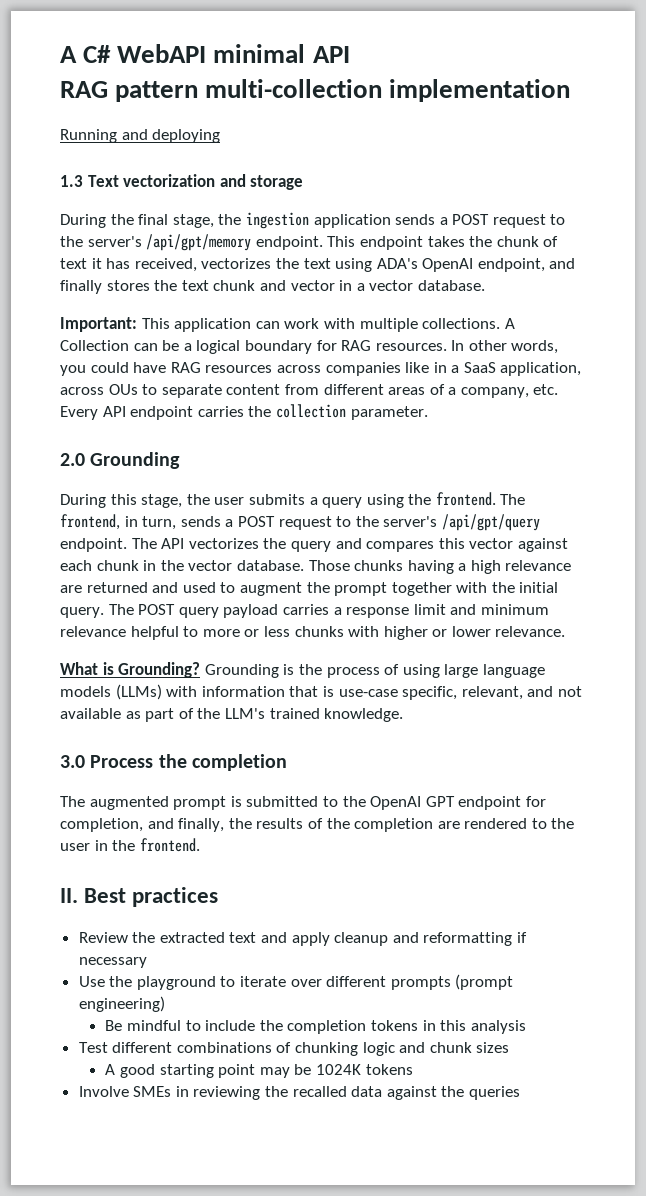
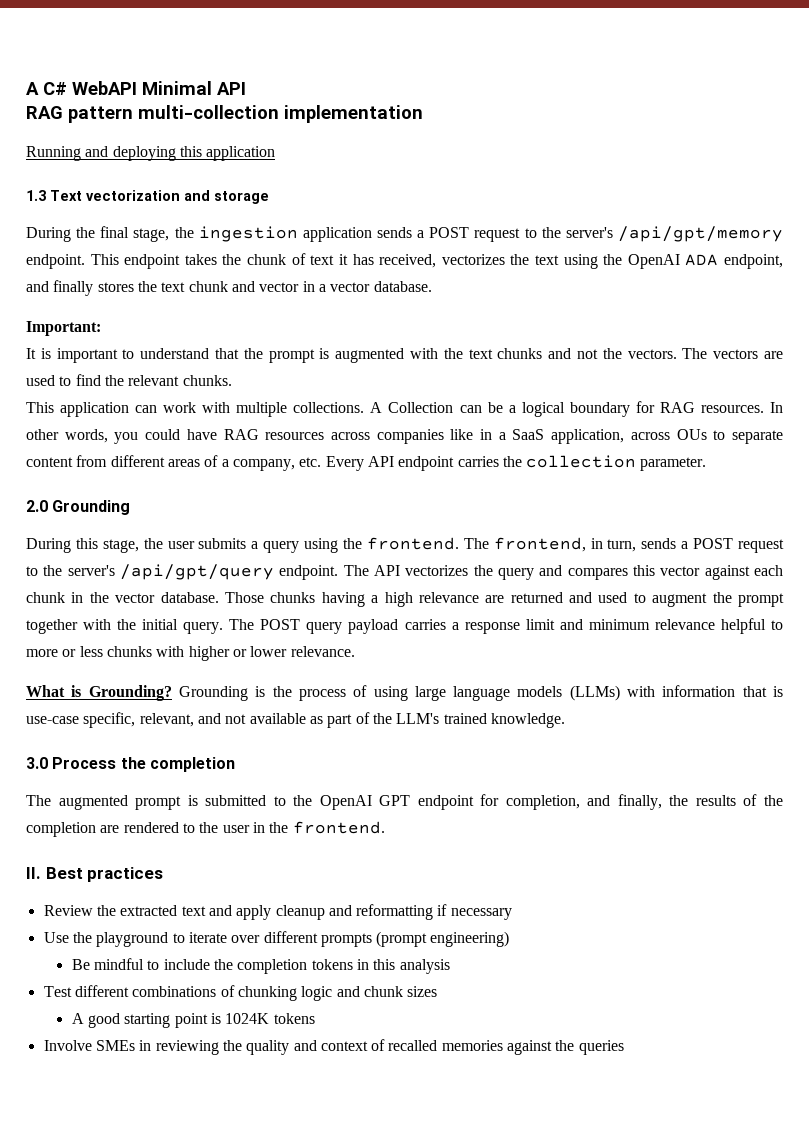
[213,44,306,63] minimal -> [142,81,212,95] Minimal
(221, 136) none -> [179,146,276,161] this application
[376,258,474,272] ADA's OpenAI -> [603,254,719,269] the OpenAI ADA
(137, 324) none -> [26,348,783,363] [26,374,232,386] // It is important to understand that the prompt is augmented with the text chunks and not the vectors. The vectors are used to find the relevant chunks. //
[259,1064,312,1078] may be -> [211,1013,222,1024] is
[292,1086,383,1097] recalled data -> [246,1039,503,1055] quality and context of recalled memories

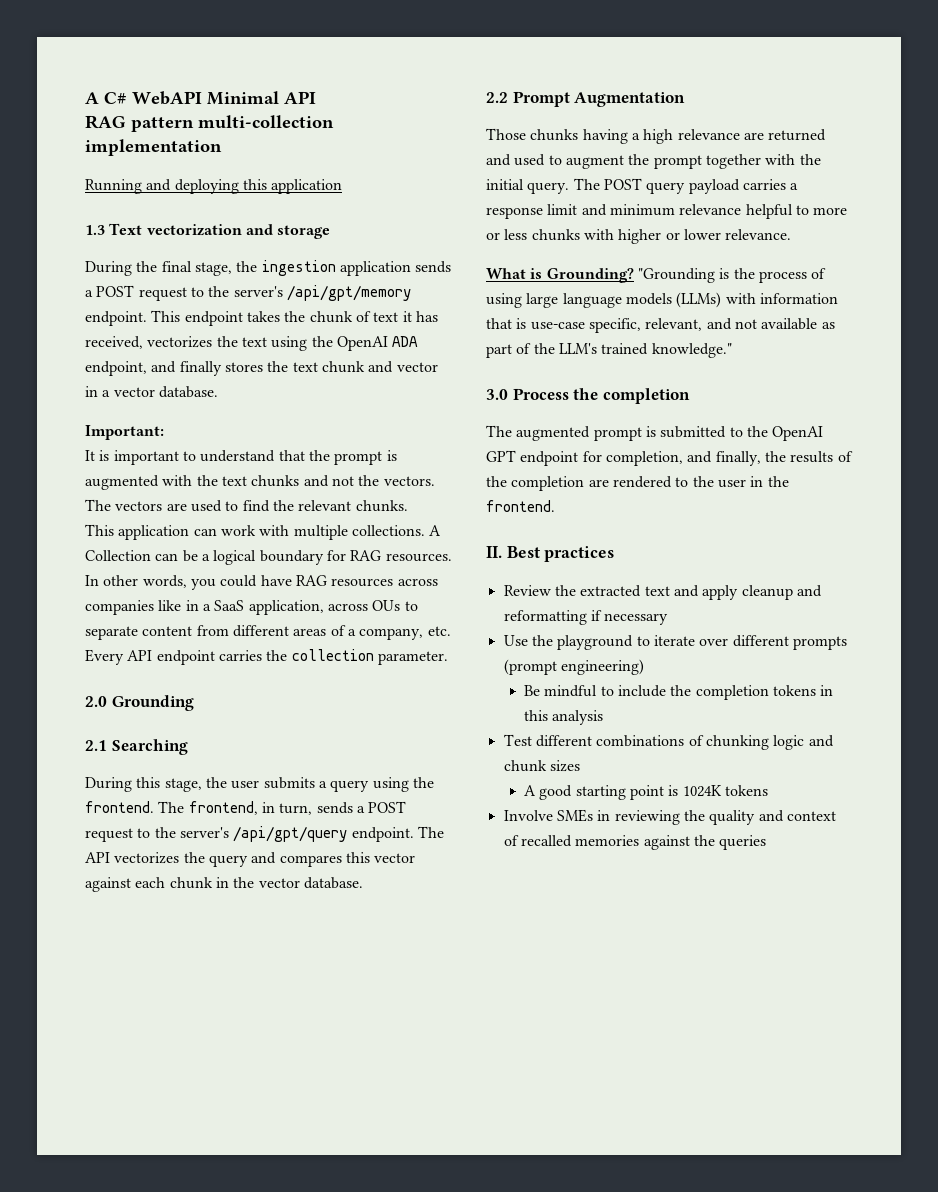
(131, 507) none -> [85,739,188,755] // 2.1 Searching
(219, 597) none -> [486,91,686,107] // 2.2 Prompt Augmentation //
[178,686,248,701] Grounding -> [637,268,715,283] "Grounding
[490,713,565,728] knowledge. -> [651,343,732,358] knowledge."

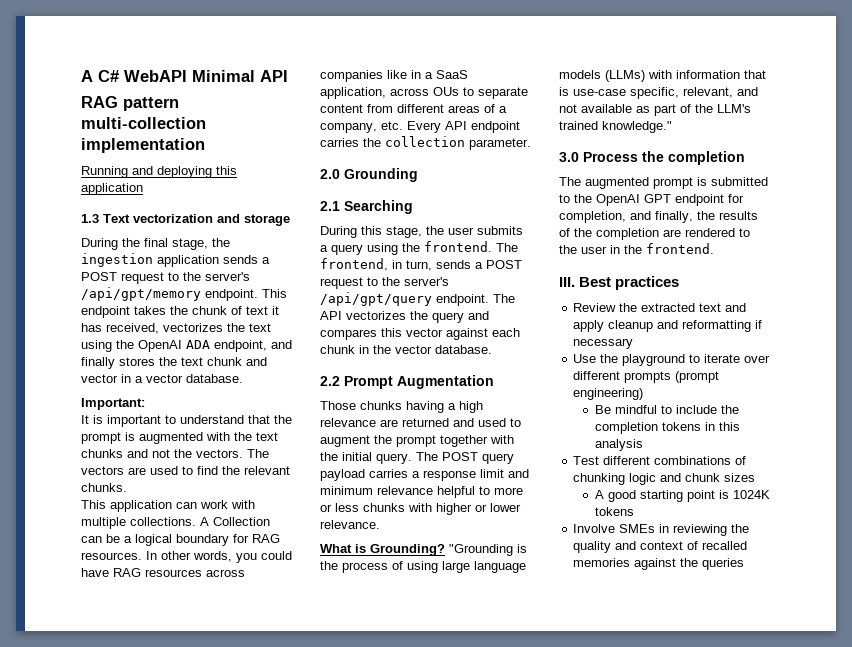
[486,546,502,558] II. -> [559,277,575,287] III.

